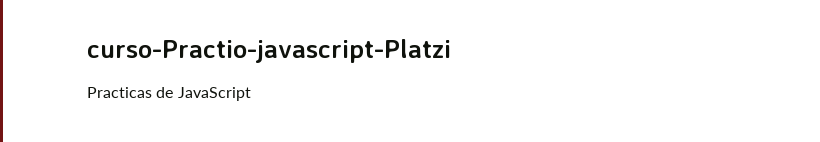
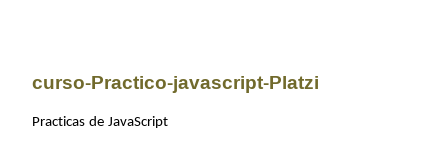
[87,39,451,63] curso-Practio-javascript-Platzi -> [32,76,319,93] curso-Practico-javascript-Platzi

